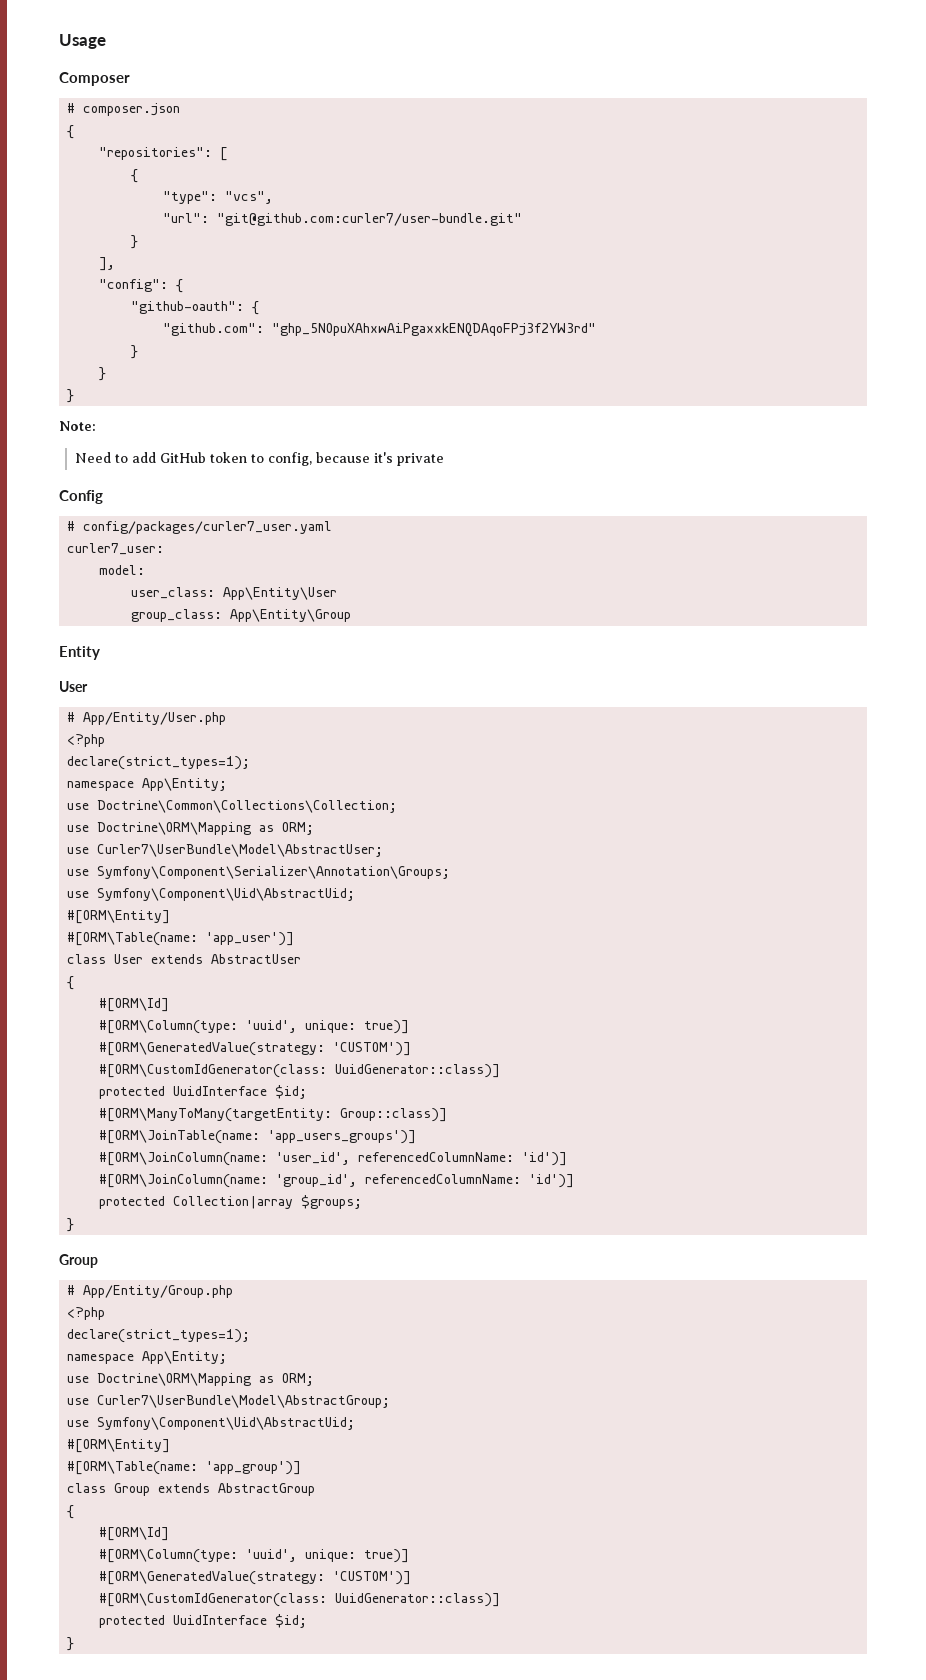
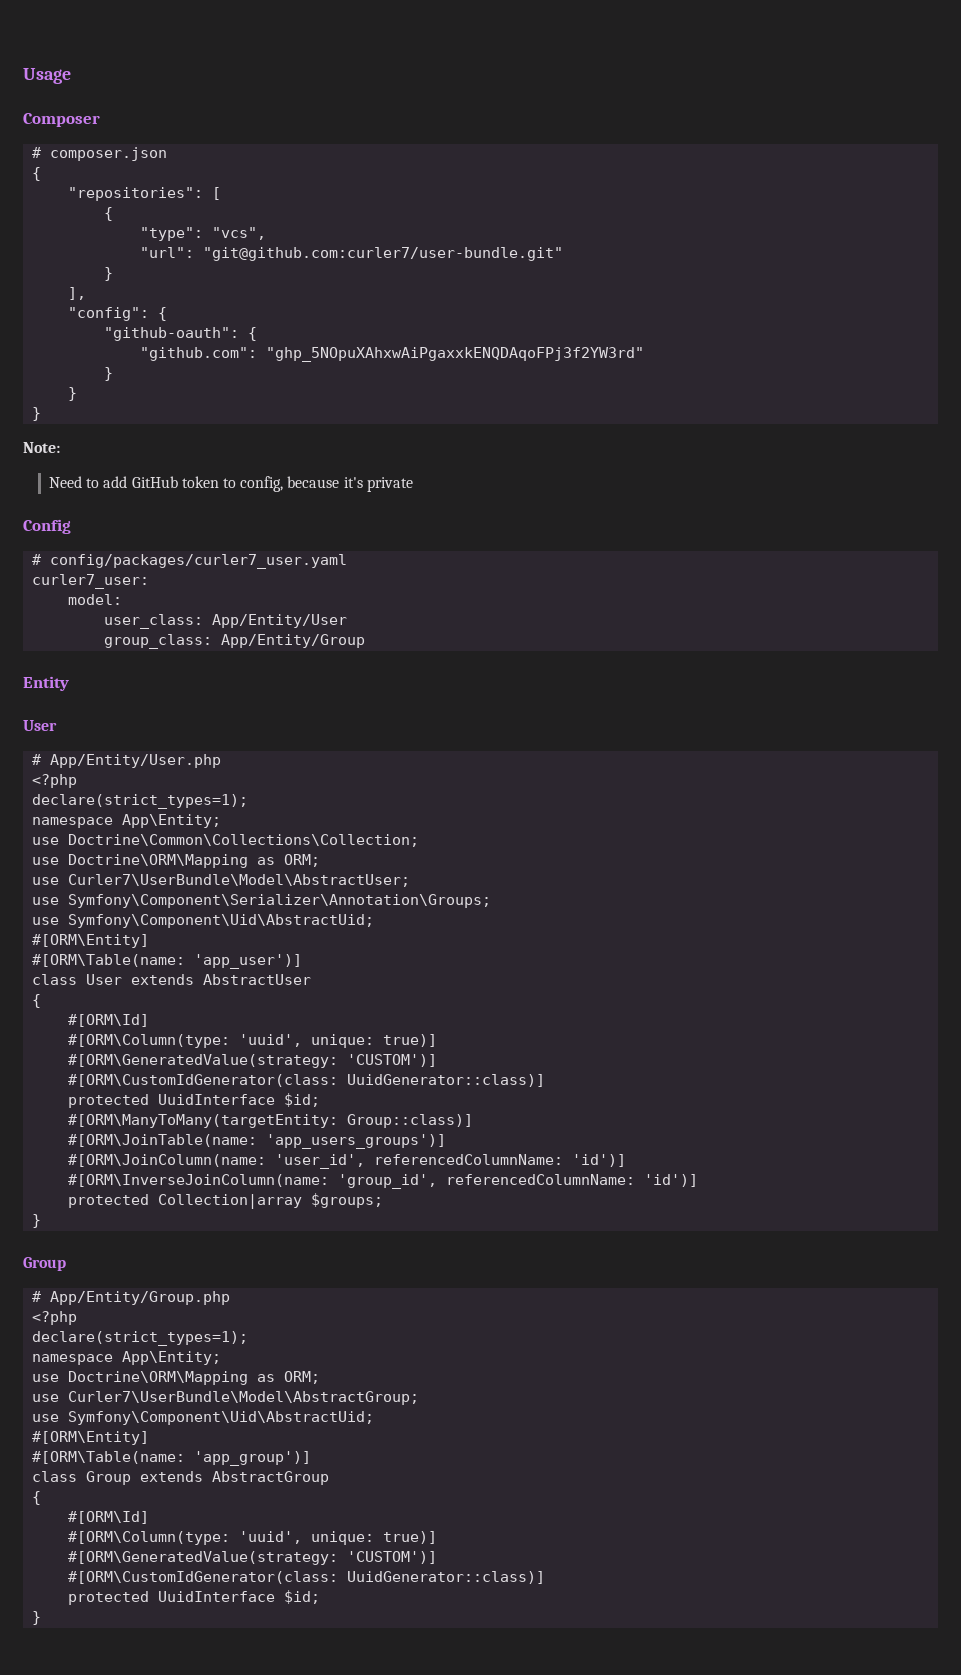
[223,587,338,600] App\Entity\User -> [212,614,348,628] App/Entity/User
[230,609,352,622] App\Entity\Group -> [221,634,366,648] App/Entity/Group
[99,1174,269,1188] #[ORM\JoinColumn(name: -> [68,1174,330,1187] #[ORM\InverseJoinColumn(name:

